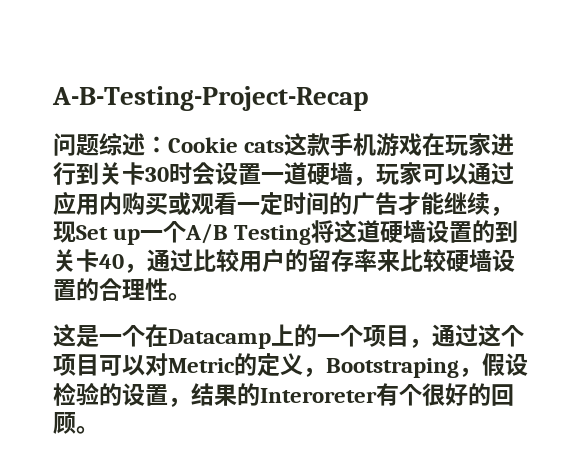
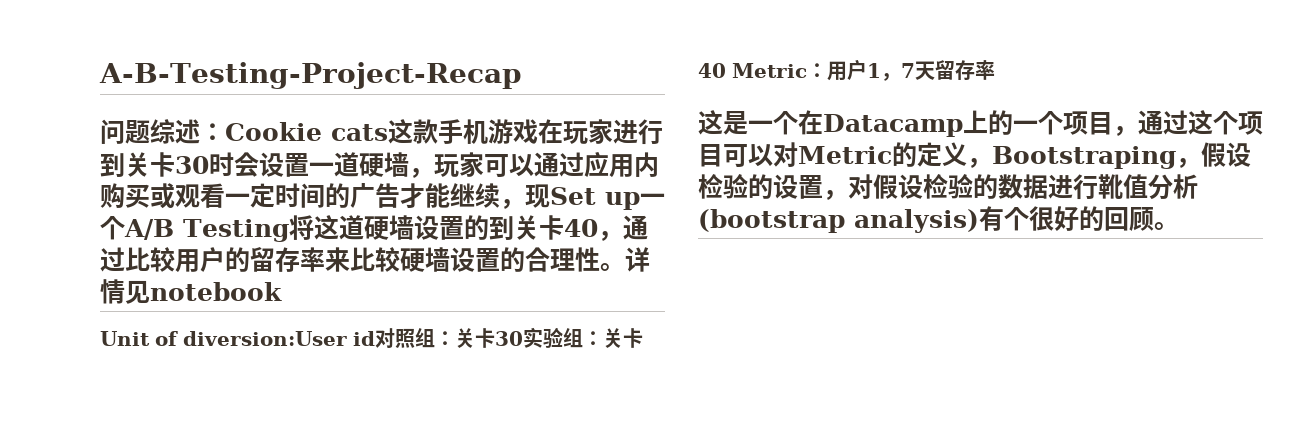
(191, 297) none -> [625,247,650,272] [100,279,282,304] [100,327,643,348] [698,59,995,81] 详情见notebook // Unit of diversion:User id对照组：关卡30实验组：关卡40 Metric：用户1，7天留存率
[191,383,377,406] 结果的Interoreter -> [848,174,1198,200] [698,209,979,233] 对假设检验的数据进行靴值分析(bootstrap analysis)

